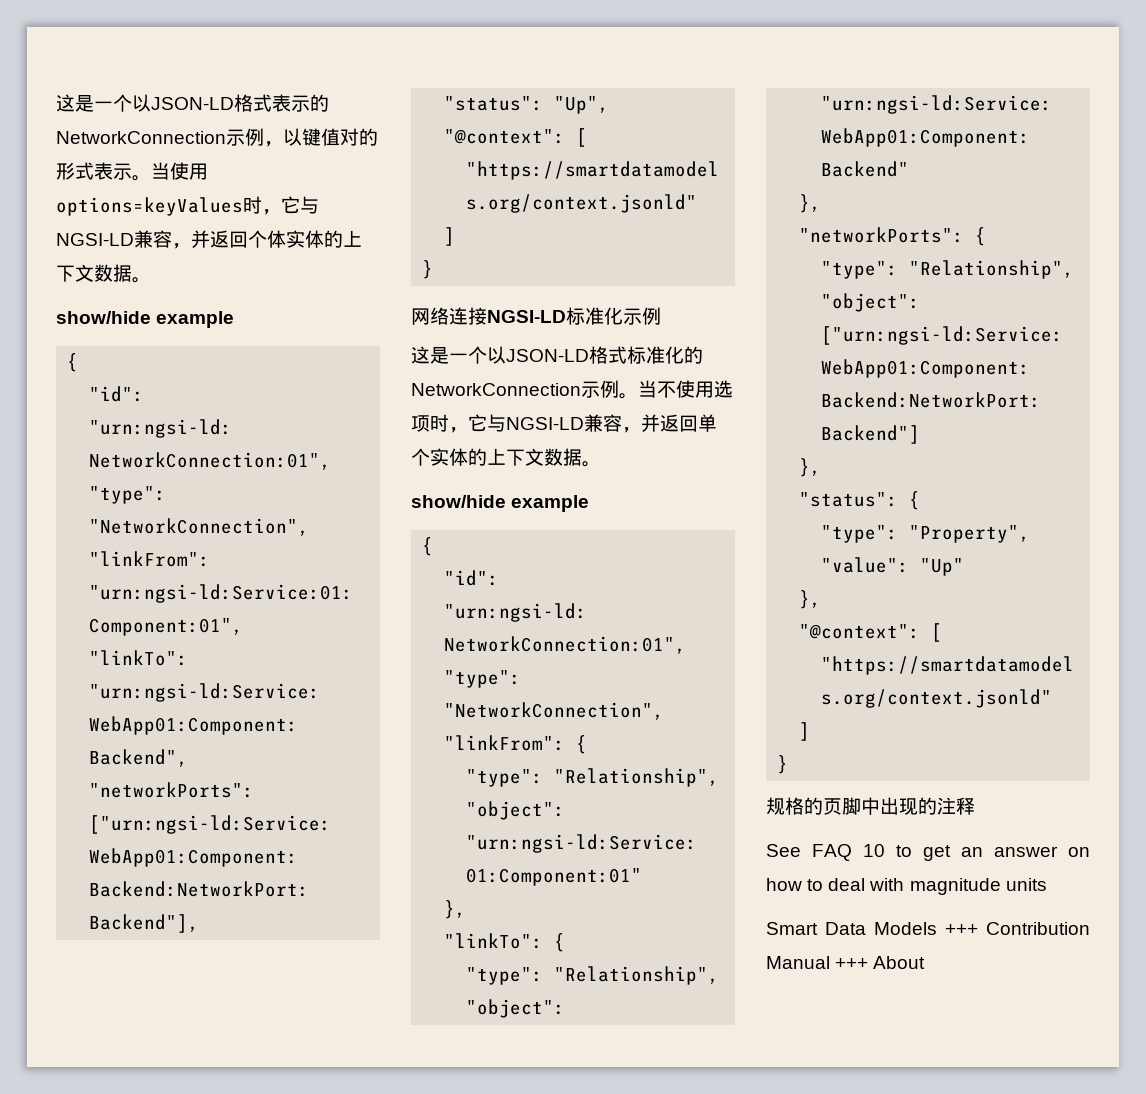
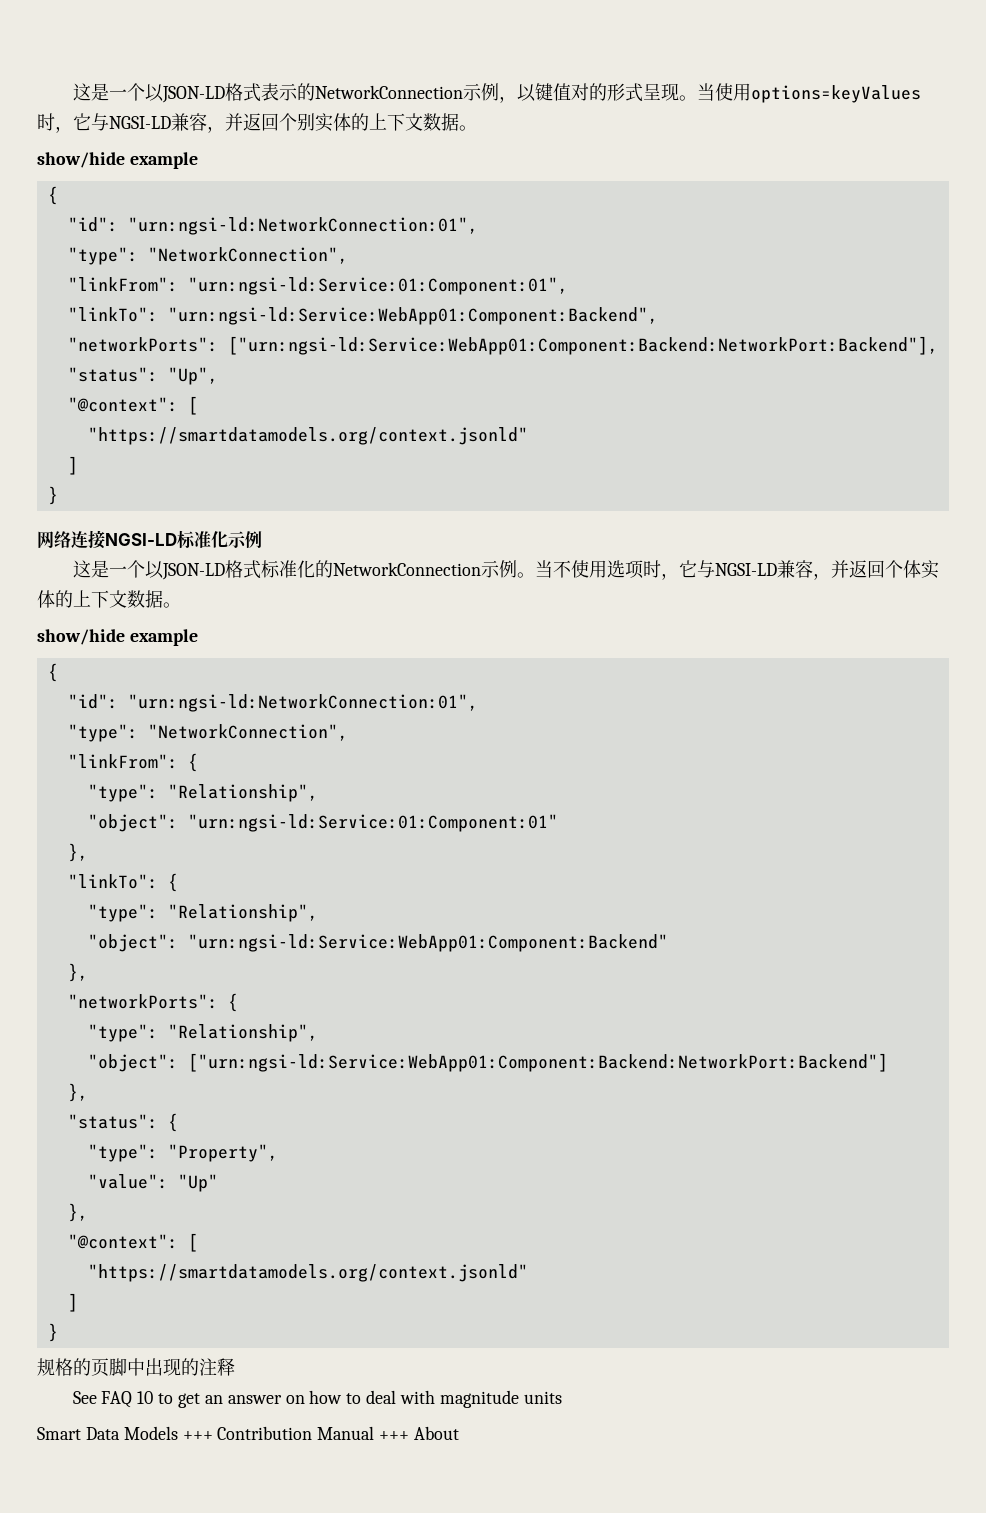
[94,162,132,180] 表示 -> [642,83,679,101] 呈现
[267,230,286,248] 体 -> [297,113,315,131] 别
[698,414,717,432] [411,448,430,466] 单个 -> [884,560,921,578] 个体

